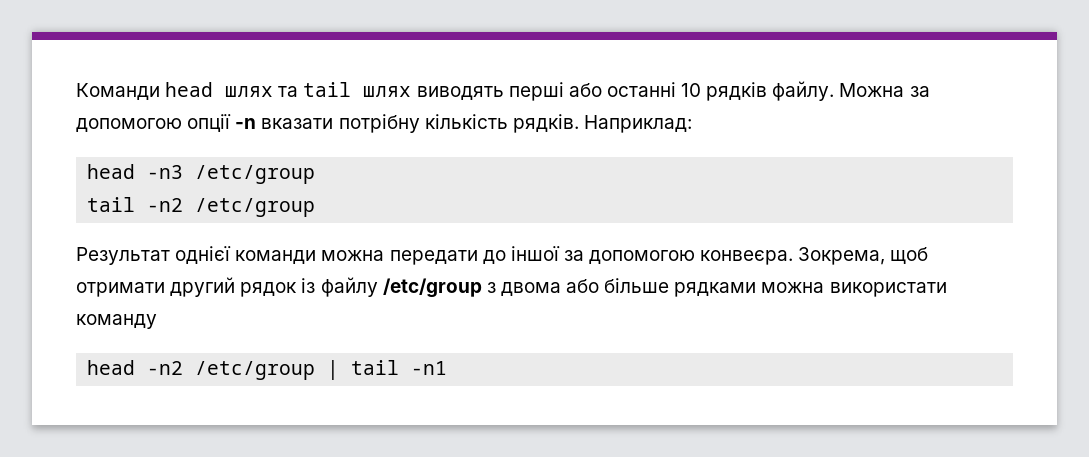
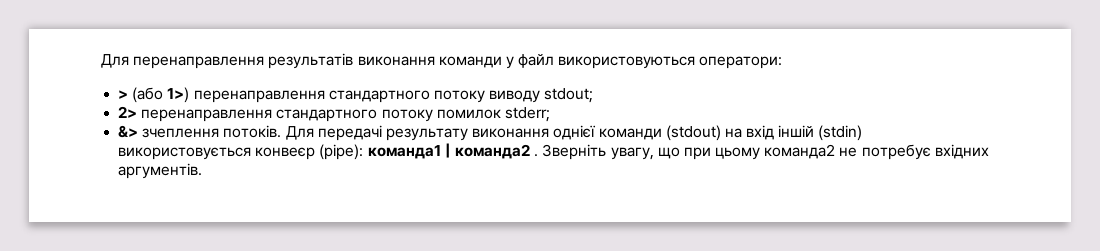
[76,81,930,101] [76,114,692,133] [87,164,316,184] [87,197,316,217] [76,246,929,265] [76,277,947,298] [76,314,157,329] [87,360,448,380] Команди head шлях та tail шлях виводять перші або останні 10 рядків файлу. Можна за допомогою опції -n вказати потрібну кількість рядків. Наприклад: // head -n3 /etc/group // tail -n2 /etc/group // Результат однієї команди можна передати до іншої за допомогою конвеєра. Зокрема, щоб отримати другий рядок із файлу /etc/group з двома або більше рядками можна використати команду // head -n2 /etc/group | tail -n1 -> [101,53,783,69] [118,87,594,103] [118,106,550,122] [118,125,863,141] [118,143,989,160] [118,163,203,179] Для перенаправлення результатів виконання команди у файл використовуються оператори: // > (або 1>) перенаправлення стандартного потоку виводу stdout; // 2> перенаправлення стандартного потоку помилок stderr; // &> зчеплення потоків. Для передачі результату виконання однієї команди (stdout) на вхід іншій (stdin) використовується конвеєр (pipe): команда1 | команда2 . Зверніть увагу, що при цьому команда2 не потребує вхідних аргументів.

